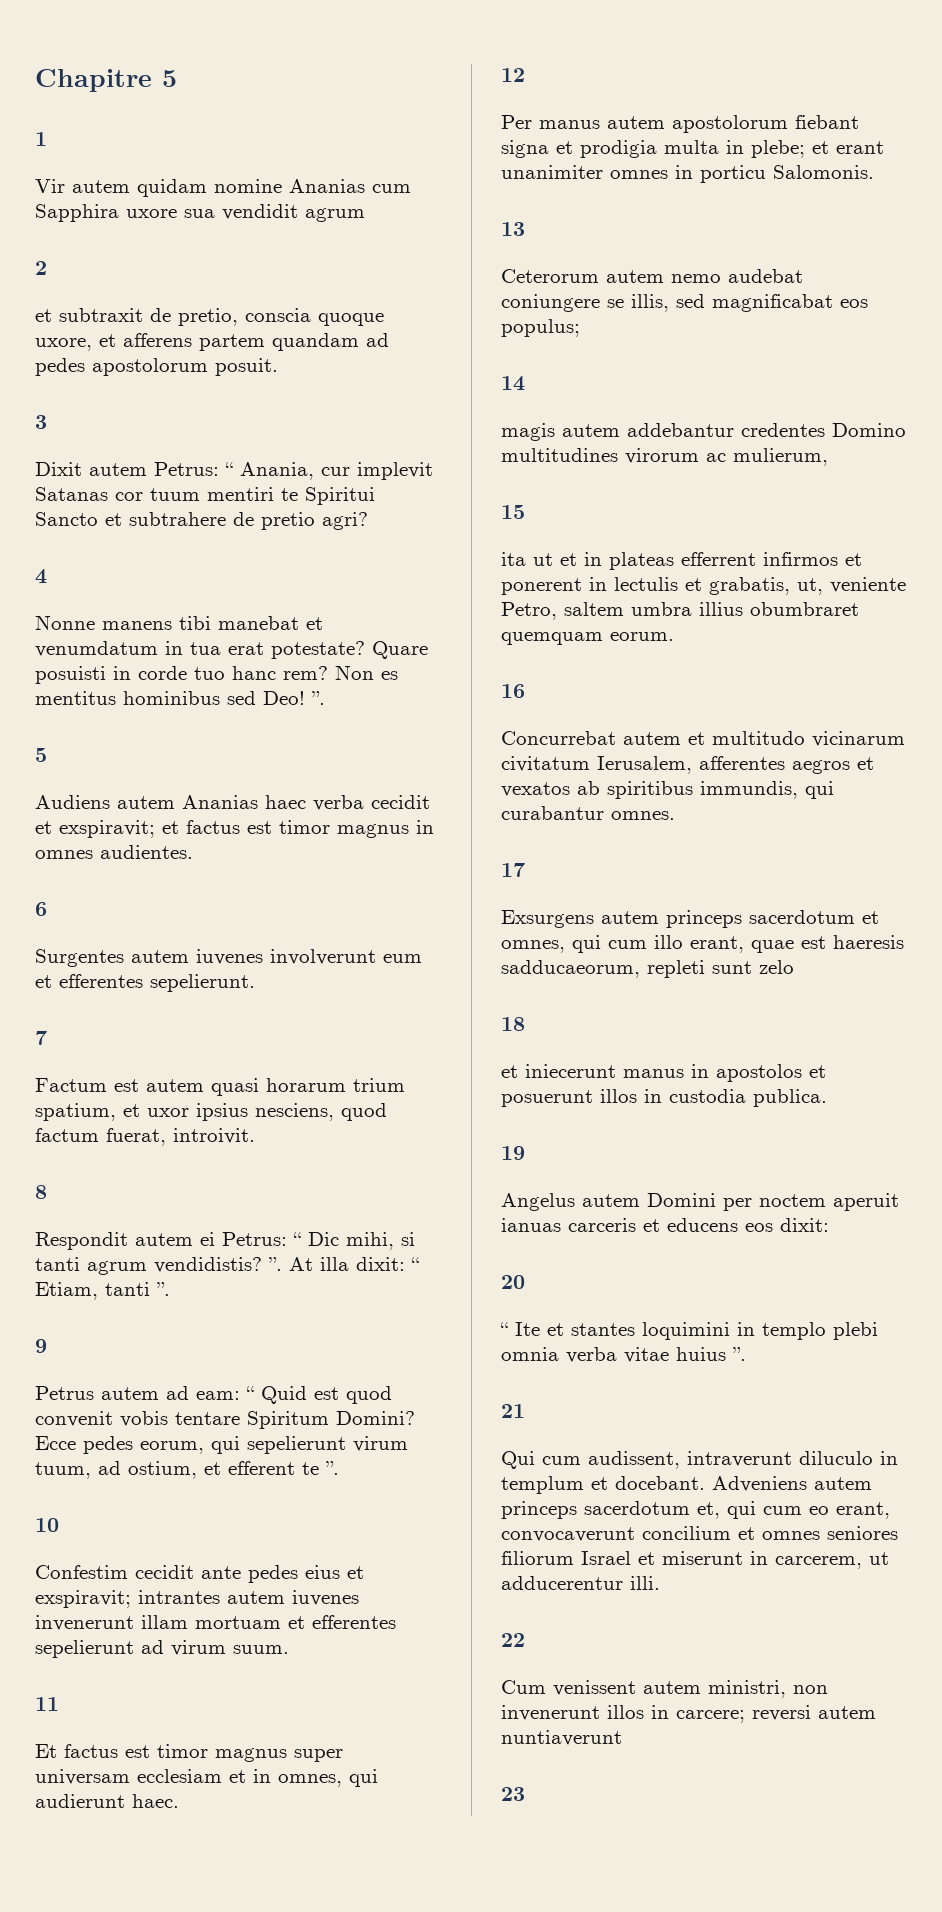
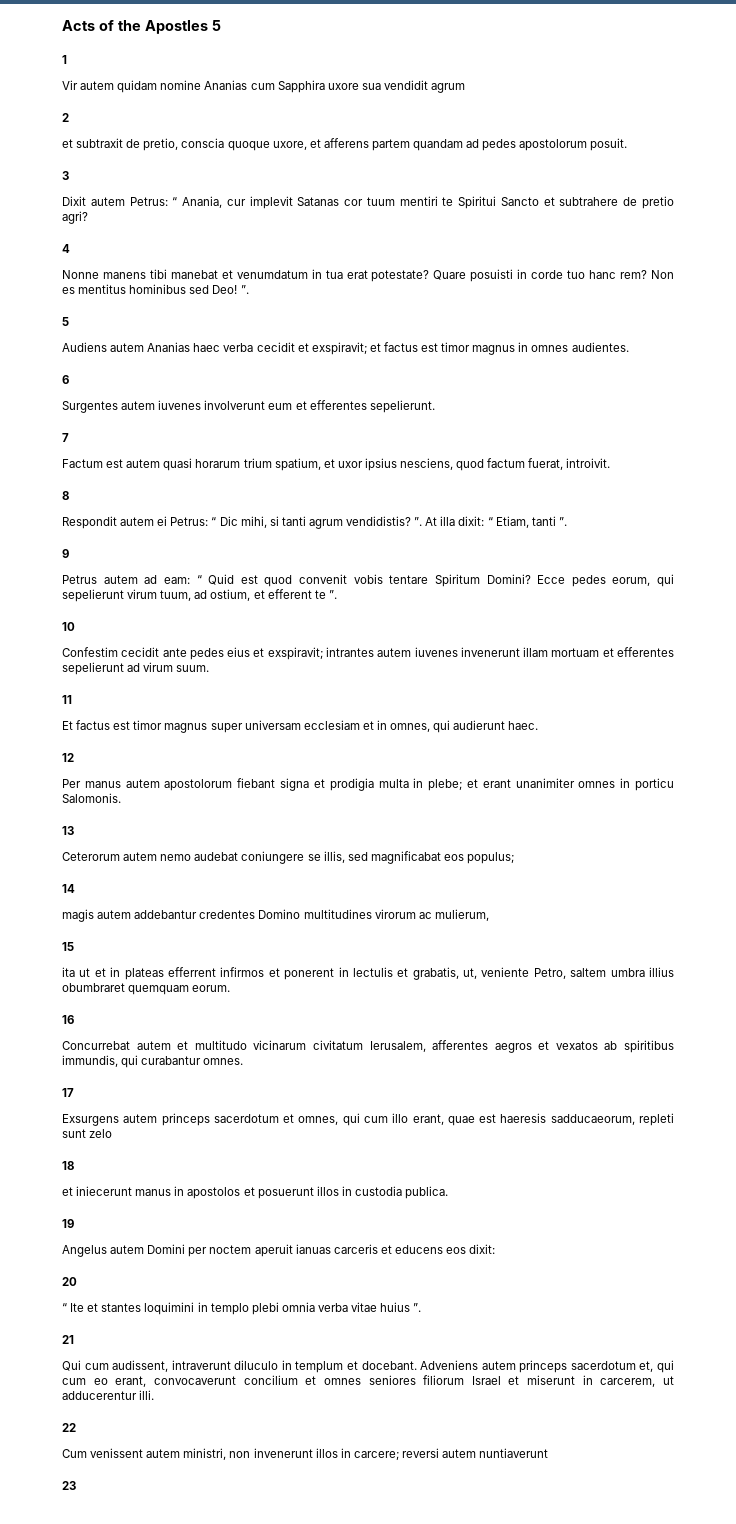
[35,69,152,92] Chapitre -> [62,20,208,34] Acts of the Apostles

